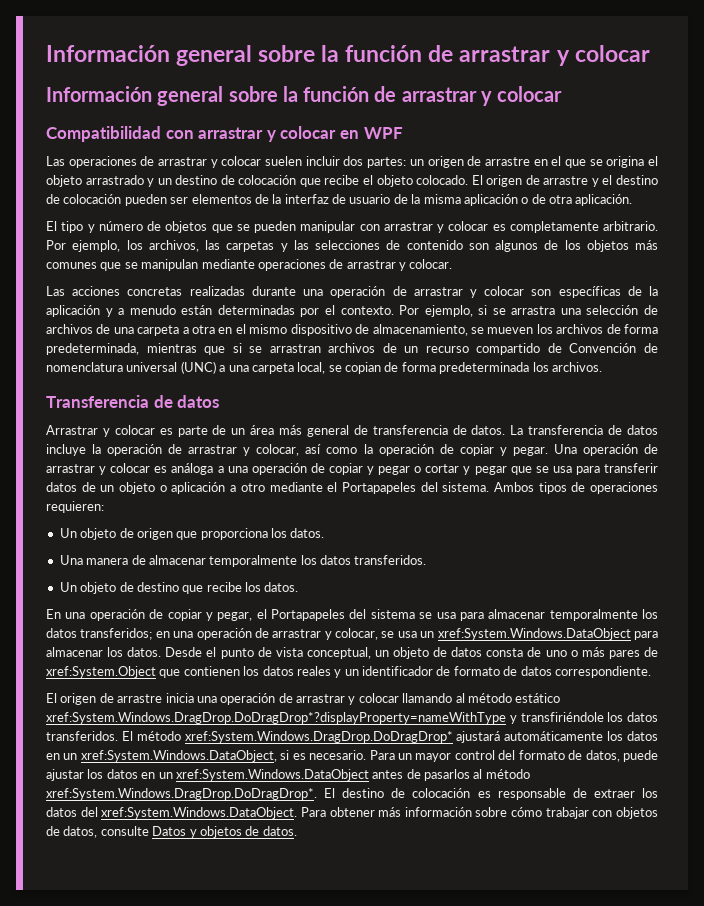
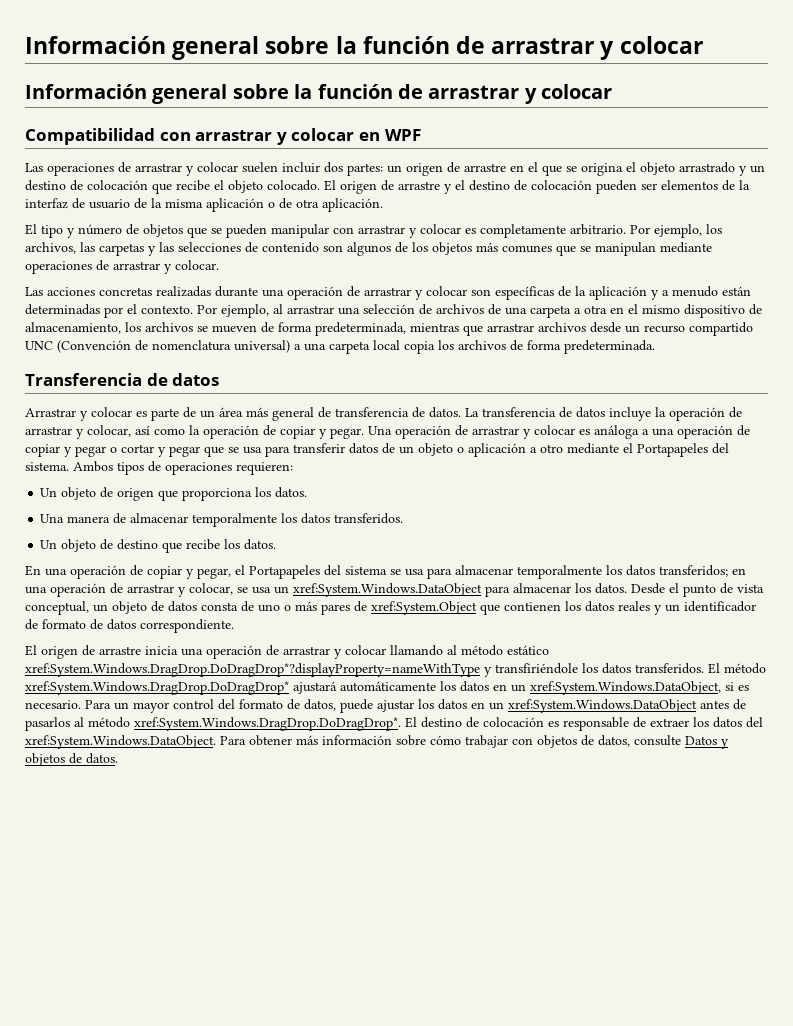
[478,305,556,315] si se arrastra -> [273,304,334,314] al arrastrar
[470,324,604,334] se mueven los archivos -> [125,322,257,333] los archivos se mueven
[232,343,659,355] [46,361,602,374] si se arrastran archivos de un recurso compartido de Convención de nomenclatura universal (UNC) a una carpeta local, se copian de forma predeterminada los archivos. -> [487,322,753,336] [25,340,655,354] arrastrar archivos desde un recurso compartido UNC (Convención de nomenclatura universal) a una carpeta local copia los archivos de forma predeterminada.

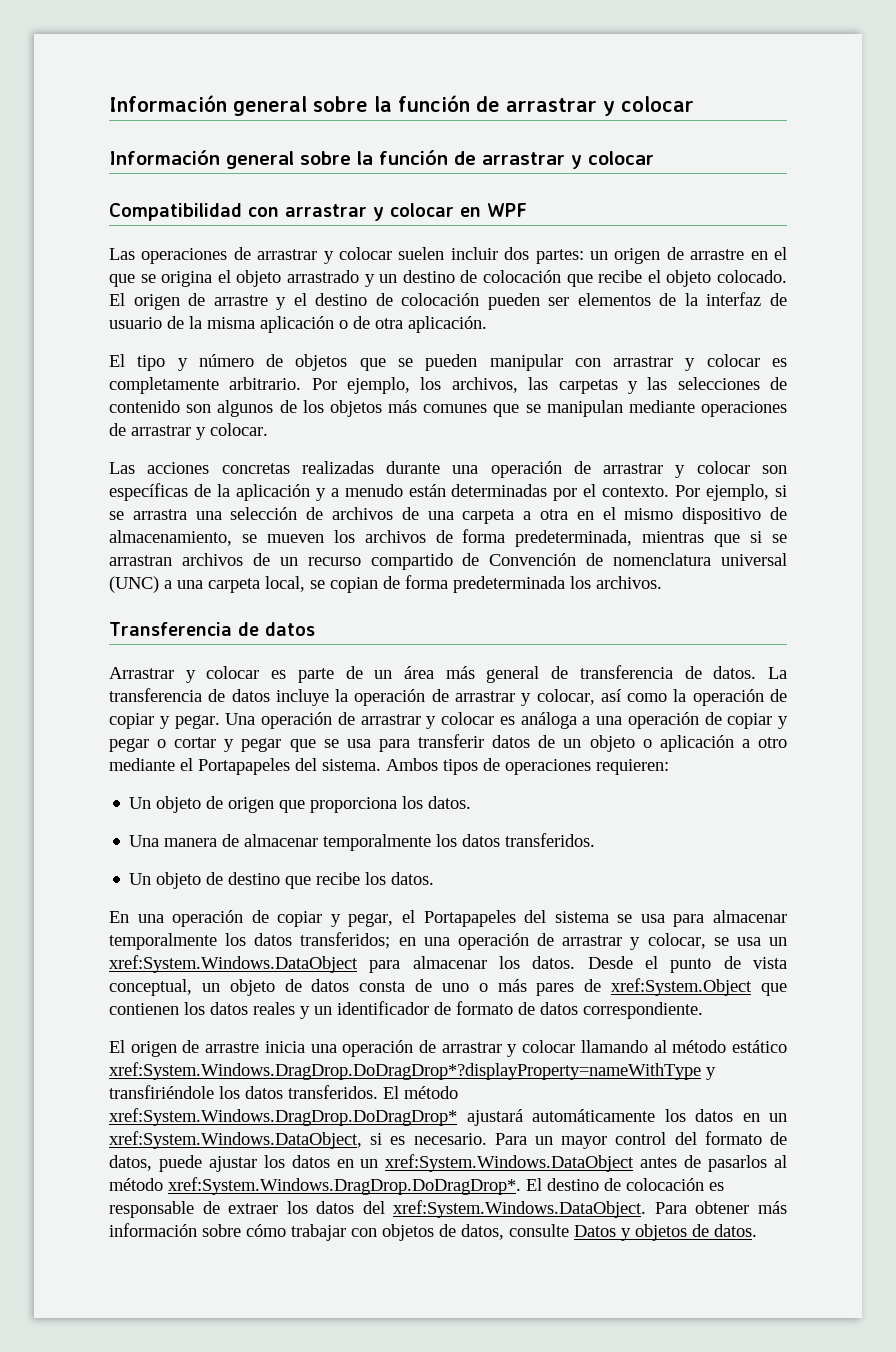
[273,304,334,314] al arrastrar -> [775,485,788,497] [109,509,187,520] si se arrastra
[125,322,257,333] los archivos se mueven -> [241,530,426,543] se mueven los archivos
[487,322,753,336] [25,340,655,354] arrastrar archivos desde un recurso compartido UNC (Convención de nomenclatura universal) a una carpeta local copia los archivos de forma predeterminada. -> [750,531,787,543] [109,553,787,570] [109,575,662,593] si se arrastran archivos de un recurso compartido de Convención de nomenclatura universal (UNC) a una carpeta local, se copian de forma predeterminada los archivos.

